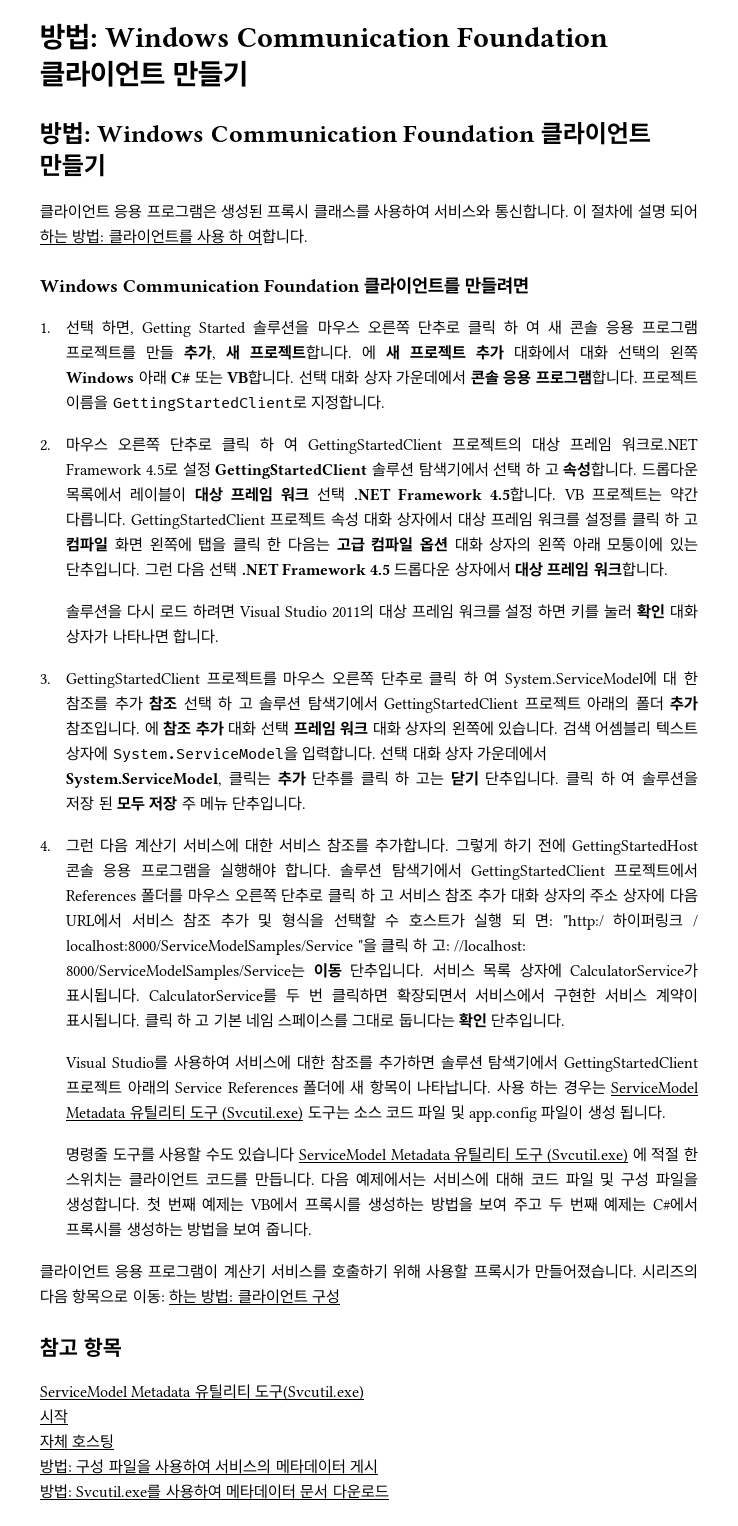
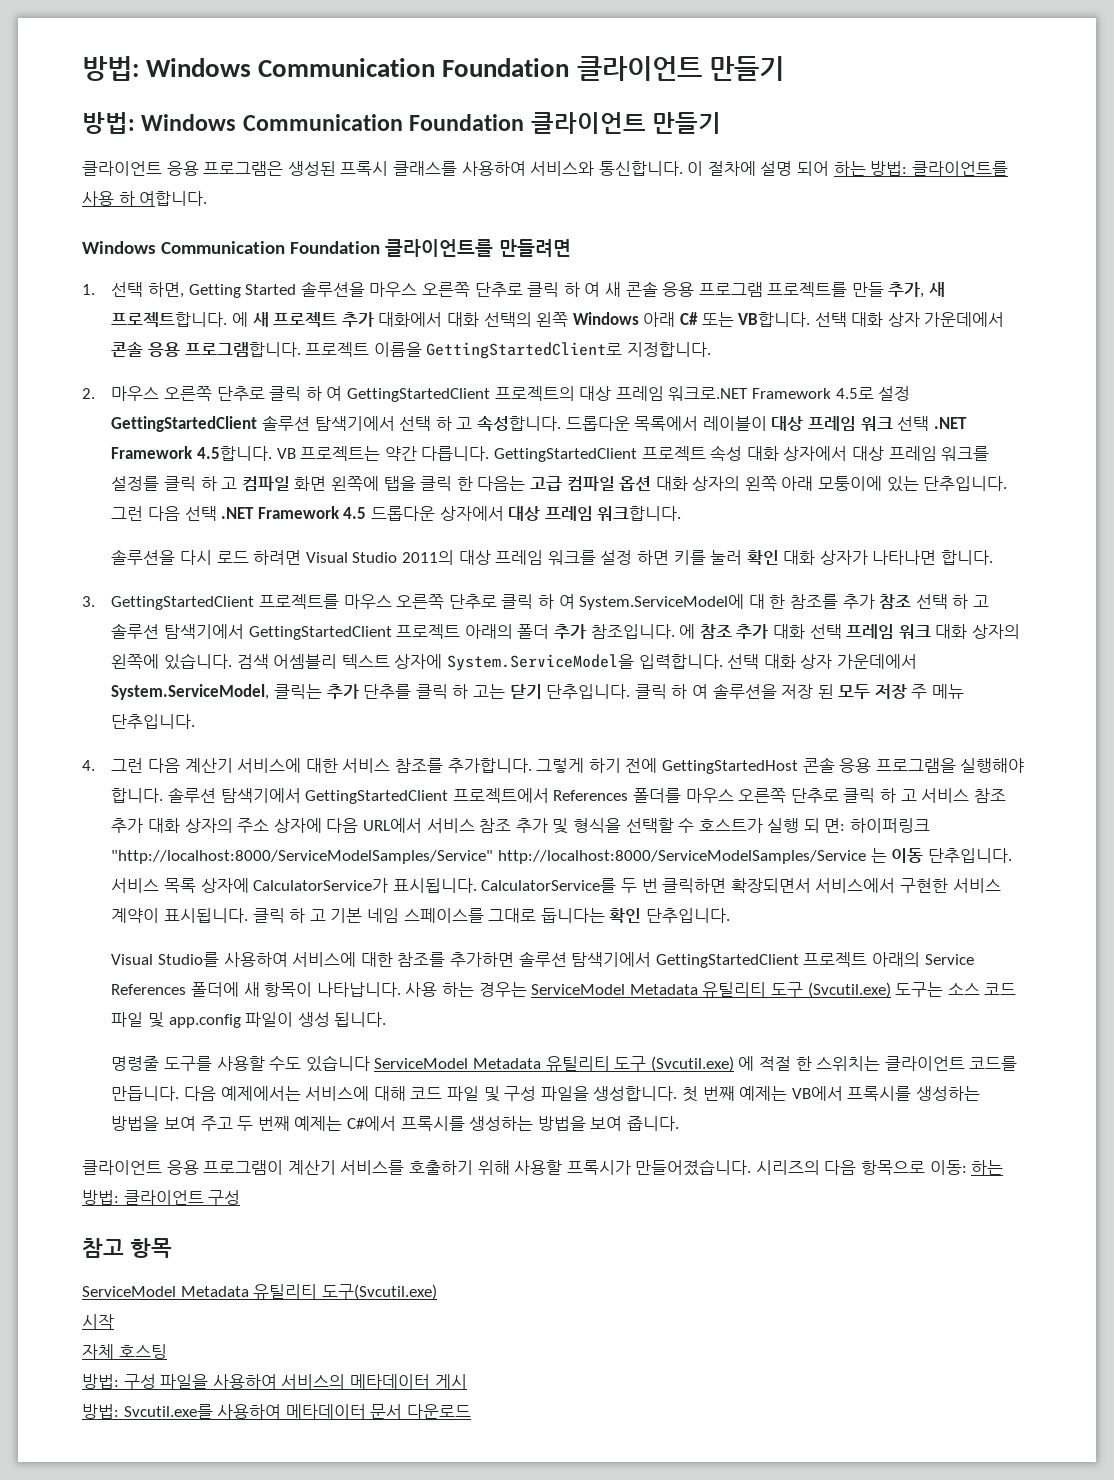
[562,913,698,930] [66,938,526,955] [66,963,306,980] "http:/ 하이퍼링크 / localhost:8000/ServiceModelSamples/Service "을 클릭 하 고: //localhost: 8000/ServiceModelSamples/Service는 -> [850,818,931,833] [111,848,887,864] 하이퍼링크 "http://localhost:8000/ServiceModelSamples/Service" http://localhost:8000/ServiceModelSamples/Service 는

